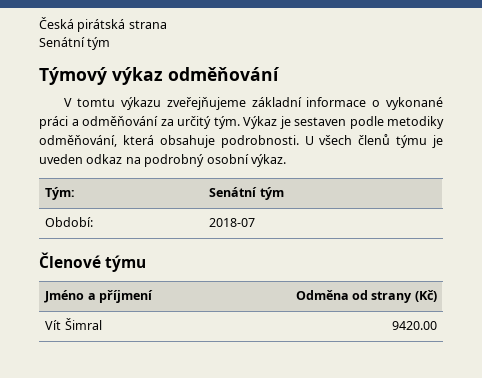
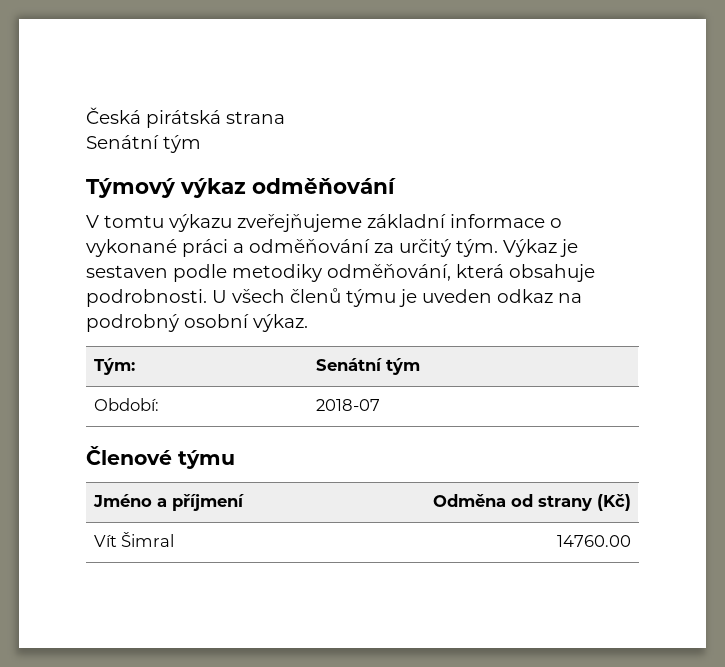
[391,321,437,330] 9420.00 -> [557,535,632,547] 14760.00

